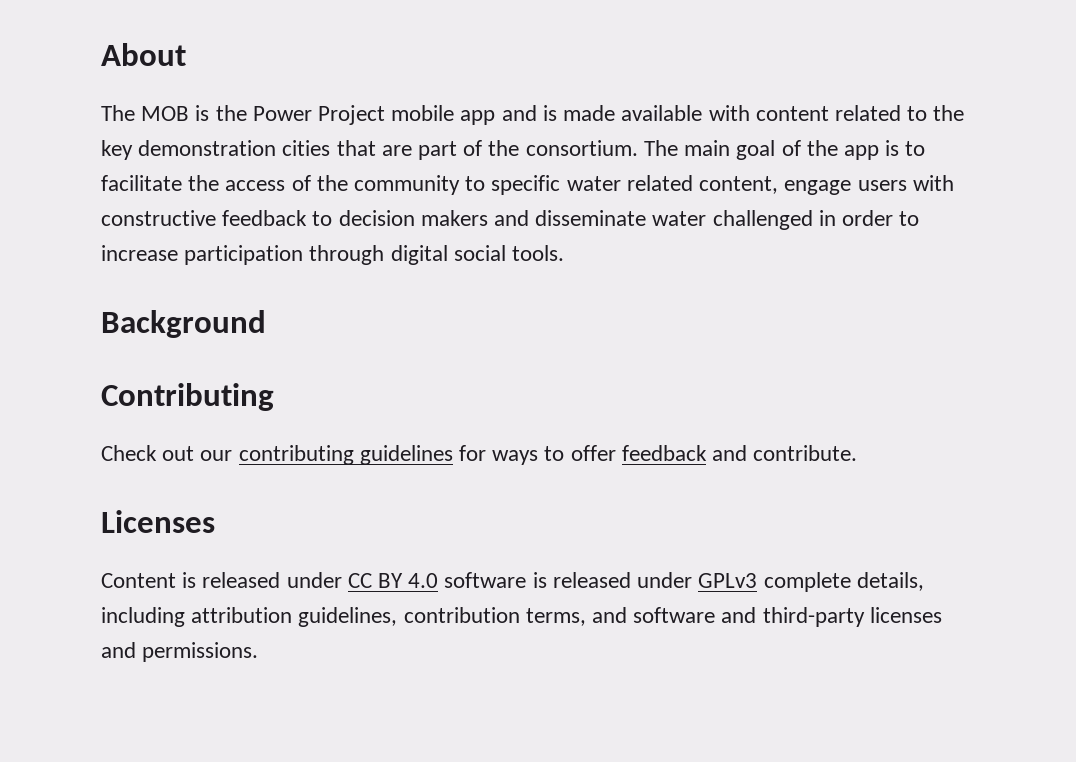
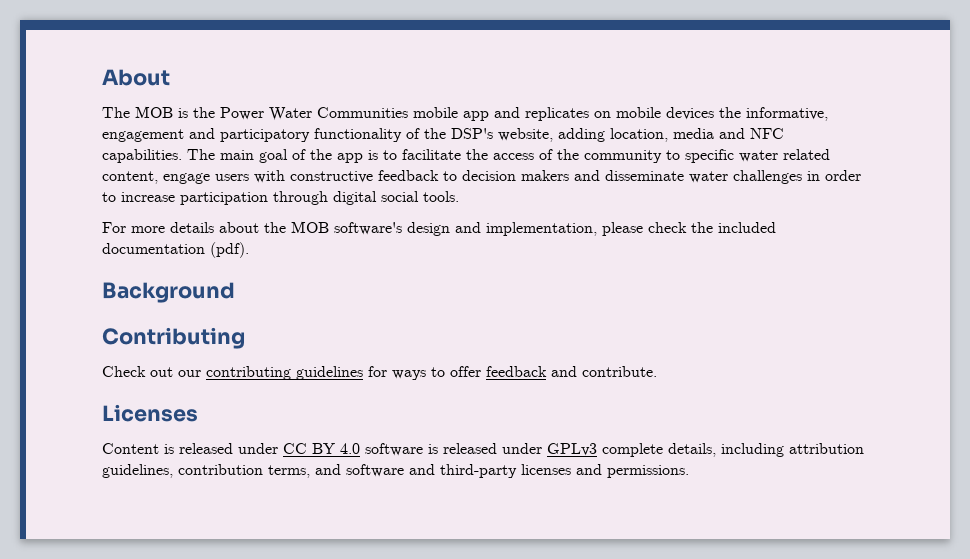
[318,105,386,125] Project -> [269,107,408,121] Water Communities
[542,105,965,121] [101,140,638,160] is made available with content related to the key demonstration cities that are part of the consortium. -> [525,107,828,121] [102,128,784,142] [102,149,182,163] replicates on mobile devices the informative, engagement and participatory functionality of the DSP's website, adding location, media and NFC capabilities.
[712,210,813,230] challenged -> [733,170,802,184] challenges
(565, 253) none -> [102,221,776,236] [102,242,249,258] // For more details about the MOB software's design and implementation, please check the included documentation (pdf).

